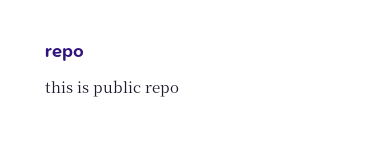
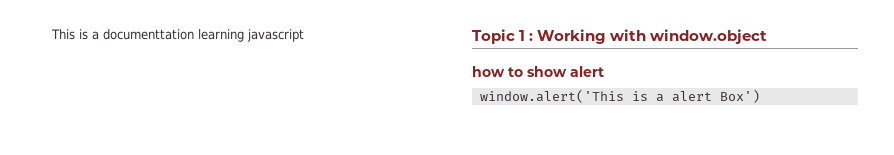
[45,47,84,61] [45,80,180,97] repo // this is public repo -> [51,29,304,42] [472,29,768,44] [472,66,604,77] [479,89,760,103] This is a documenttation learning javascript // Topic 1 : Working with window.object // how to show alert // window.alert('This is a alert Box')

